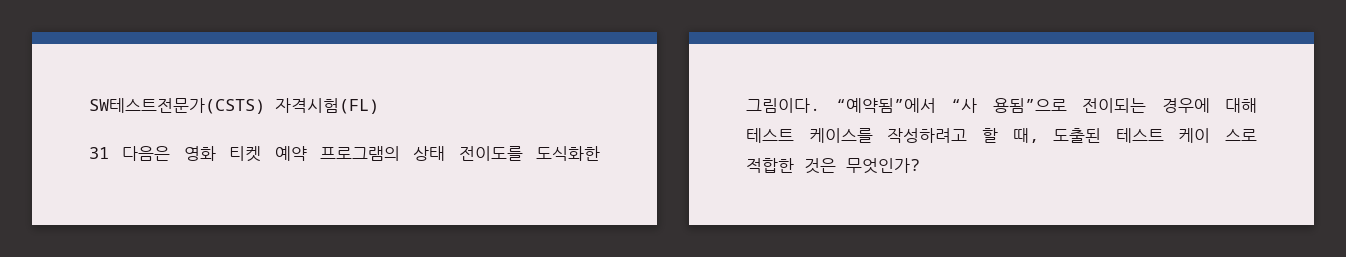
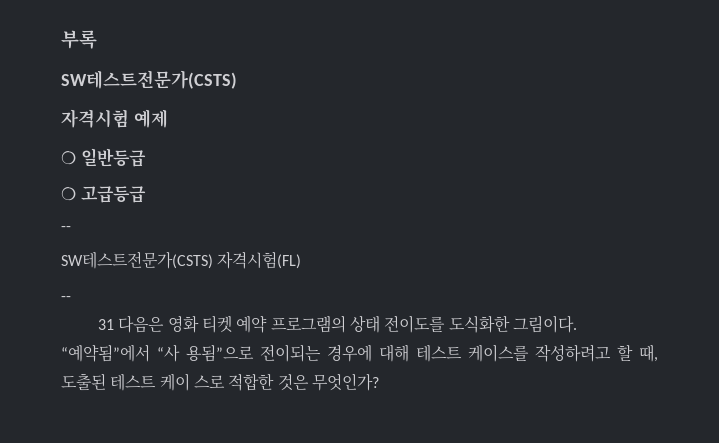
(89, 106) none -> [61,30,97,49] [61,70,237,89] [61,109,168,128] [61,148,146,167] [61,186,146,203] [61,226,71,231] 부록 // SW테스트전문가(CSTS) // 자격시험 예제 // ❍ 일반등급 // ❍ 고급등급 // -- //
(379, 106) none -> [61,296,71,301] // --

